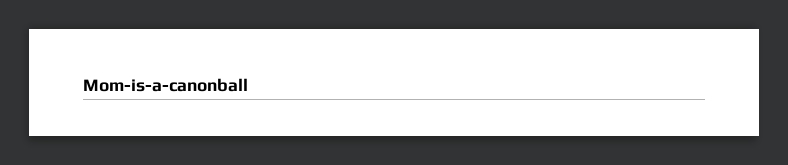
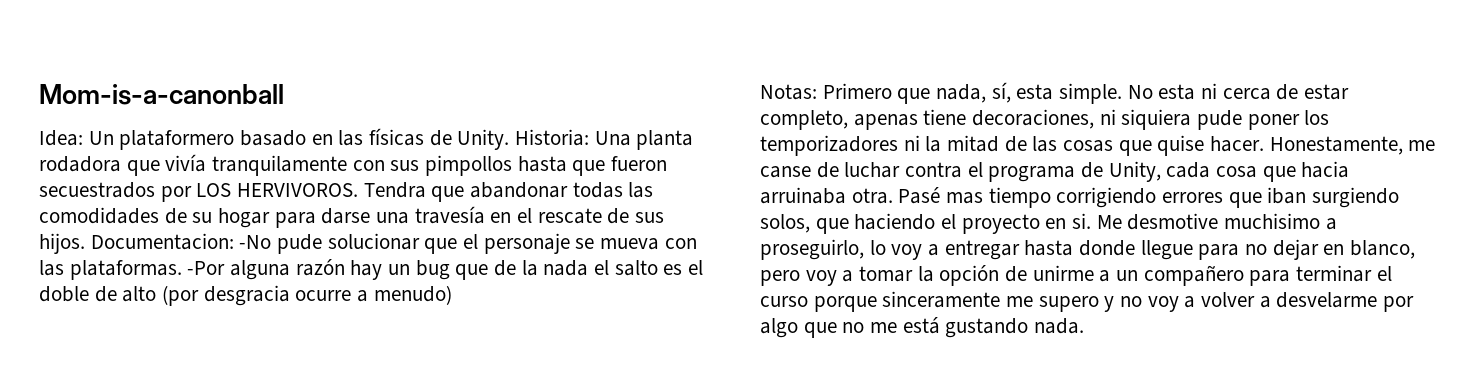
(248, 85) none -> [39,128,694,150] [39,154,668,176] [39,182,654,202] [39,206,665,228] [39,233,697,254] [39,259,704,280] [39,285,452,306] [760,82,1350,104] [760,109,1330,130] [760,135,1436,156] [760,161,1350,182] [760,187,1400,208] [760,213,1337,234] [760,239,1416,260] [760,265,1392,286] [760,291,1415,312] [760,317,1085,338] // Idea: Un plataformero basado en las físicas de Unity. Historia: Una planta rodadora que vivía tranquilamente con sus pimpollos hasta que fueron secuestrados por LOS HERVIVOROS. Tendra que abandonar todas las comodidades de su hogar para darse una travesía en el rescate de sus hijos. Documentacion: -No pude solucionar que el personaje se mueva con las plataformas. -Por alguna razón hay un bug que de la nada el salto es el doble de alto (por desgracia ocurre a menudo) // Notas: Primero que nada, sí, esta simple. No esta ni cerca de estar completo, apenas tiene decoraciones, ni siquiera pude poner los temporizadores ni la mitad de las cosas que quise hacer. Honestamente, me canse de luchar contra el programa de Unity, cada cosa que hacia arruinaba otra. Pasé mas tiempo corrigiendo errores que iban surgiendo solos, que haciendo el proyecto en si. Me desmotive muchisimo a proseguirlo, lo voy a entregar hasta donde llegue para no dejar en blanco, pero voy a tomar la opción de unirme a un compañero para terminar el curso porque sinceramente me supero y no voy a volver a desvelarme por algo que no me está gustando nada.

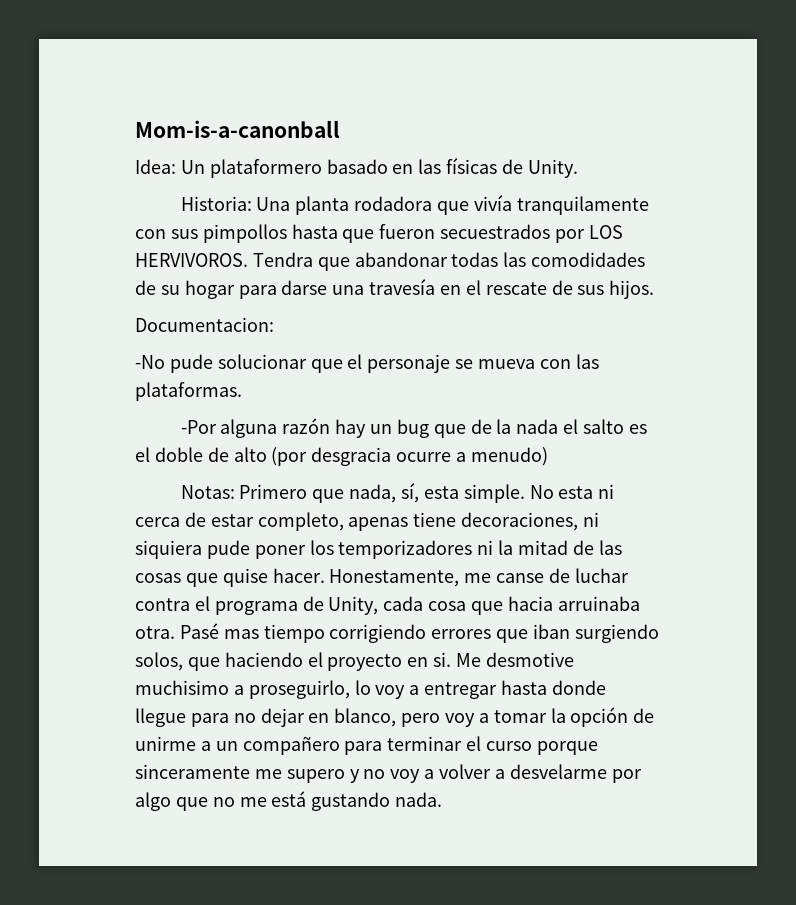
(510, 139) none -> (578, 168) //
(85, 243) none -> (655, 289) //
(234, 241) none -> (274, 324) //
(182, 270) none -> (242, 391) //

